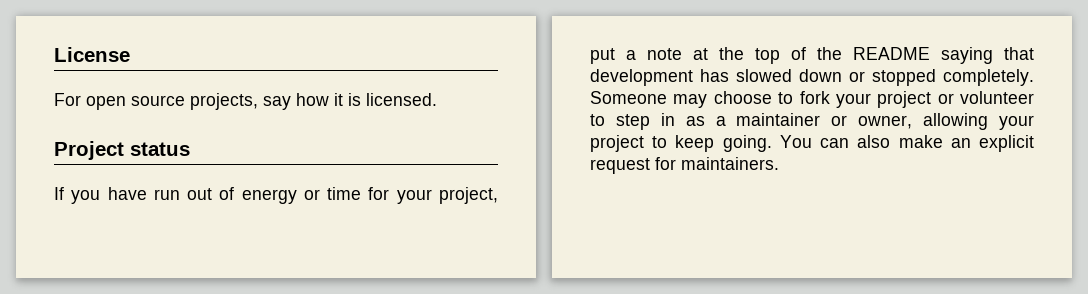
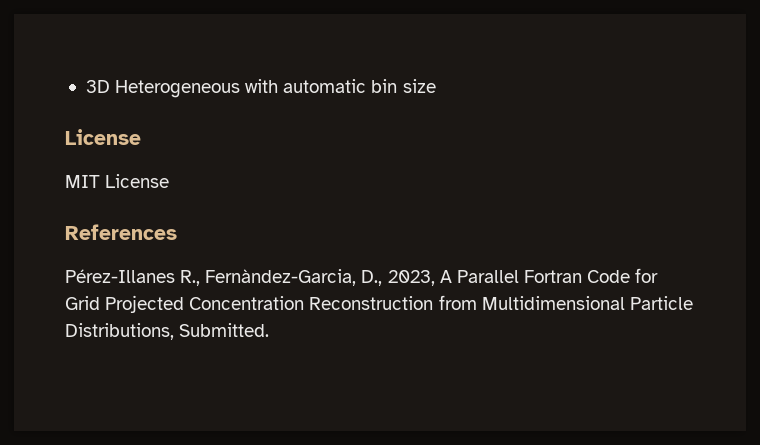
[54,47,130,62] [54,93,437,110] [54,141,190,160] [54,187,498,204] [590,47,1034,64] [590,69,1034,86] [590,91,1034,108] [590,113,1034,130] [590,135,1034,152] [590,157,779,174] License // For open source projects, say how it is licensed. // Project status // If you have run out of energy or time for your project, put a note at the top of the README saying that development has slowed down or stopped completely. Someone may choose to fork your project or volunteer to step in as a maintainer or owner, allowing your project to keep going. You can also make an explicit request for maintainers. -> [85,79,436,98] [65,129,141,145] [65,174,170,188] [65,224,177,240] [65,268,659,286] [65,295,693,313] [65,323,270,340] 3D Heterogeneous with automatic bin size // License // MIT License // References // Pérez-Illanes R., Fernàndez-Garcia, D., 2023, A Parallel Fortran Code for Grid Projected Concentration Reconstruction from Multidimensional Particle Distributions, Submitted.

